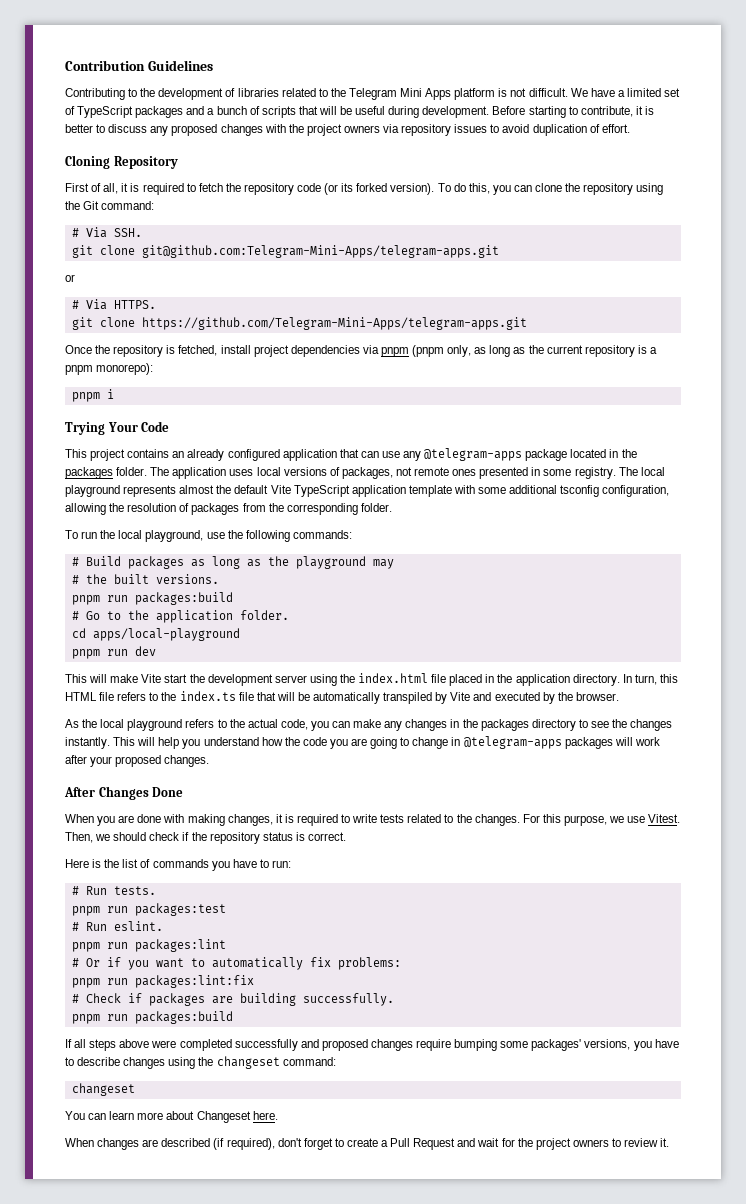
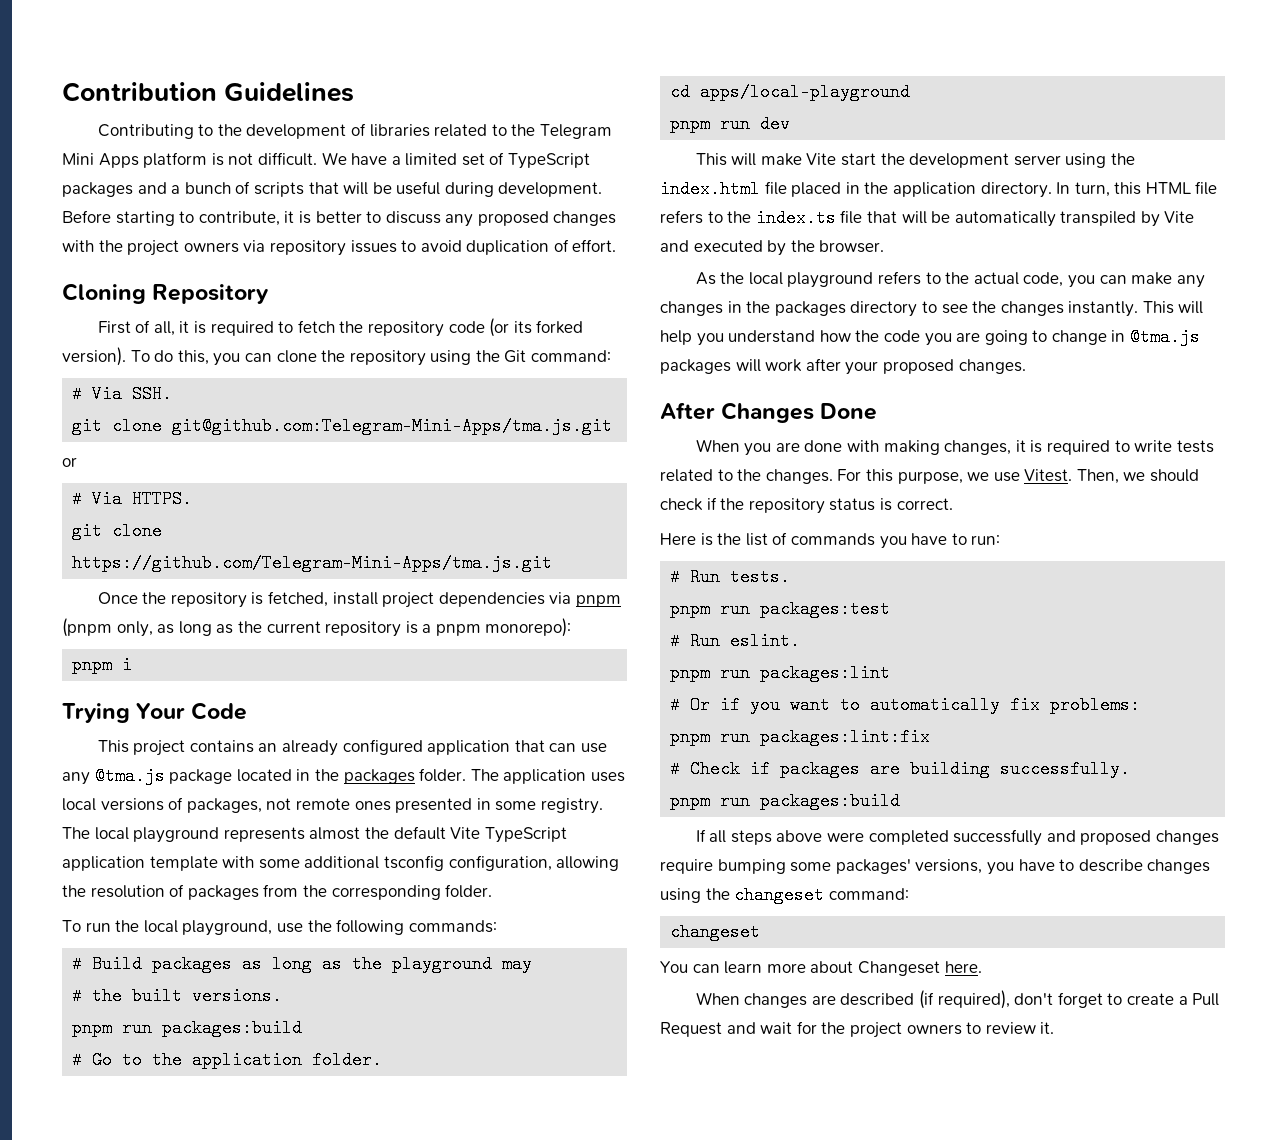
[141,245,499,258] git@github.com:Telegram-Mini-Apps/telegram-apps.git -> [172,417,613,435] git@github.com:Telegram-Mini-Apps/tma.js.git
[141,317,527,330] https://github.com/Telegram-Mini-Apps/telegram-apps.git -> [72,554,553,572] https://github.com/Telegram-Mini-Apps/tma.js.git
[424,448,523,461] @telegram-apps -> [94,767,165,785] @tma.js
[463,736,562,749] @telegram-apps -> [1130,328,1201,346] @tma.js

